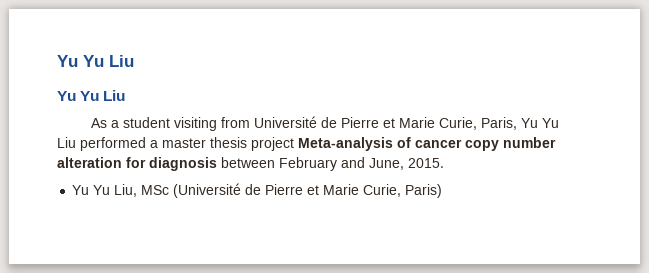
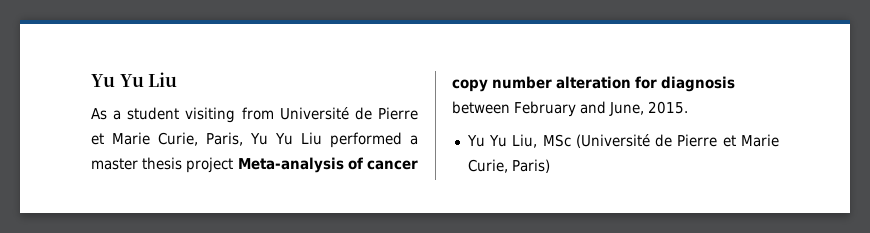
[57,55,134,67] [57,90,126,101] Yu Yu Liu // Yu Yu Liu -> [91,72,178,87] Yu Yu Liu

